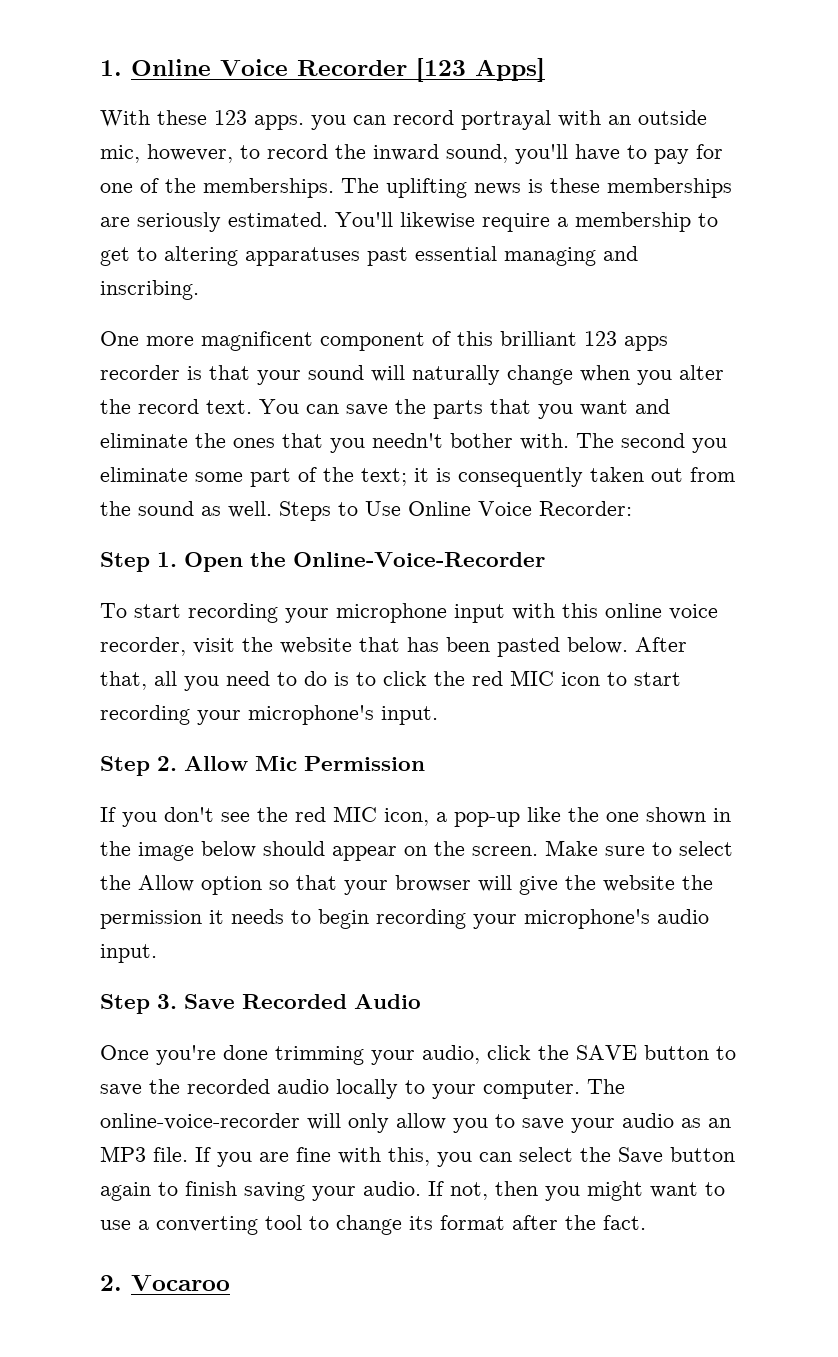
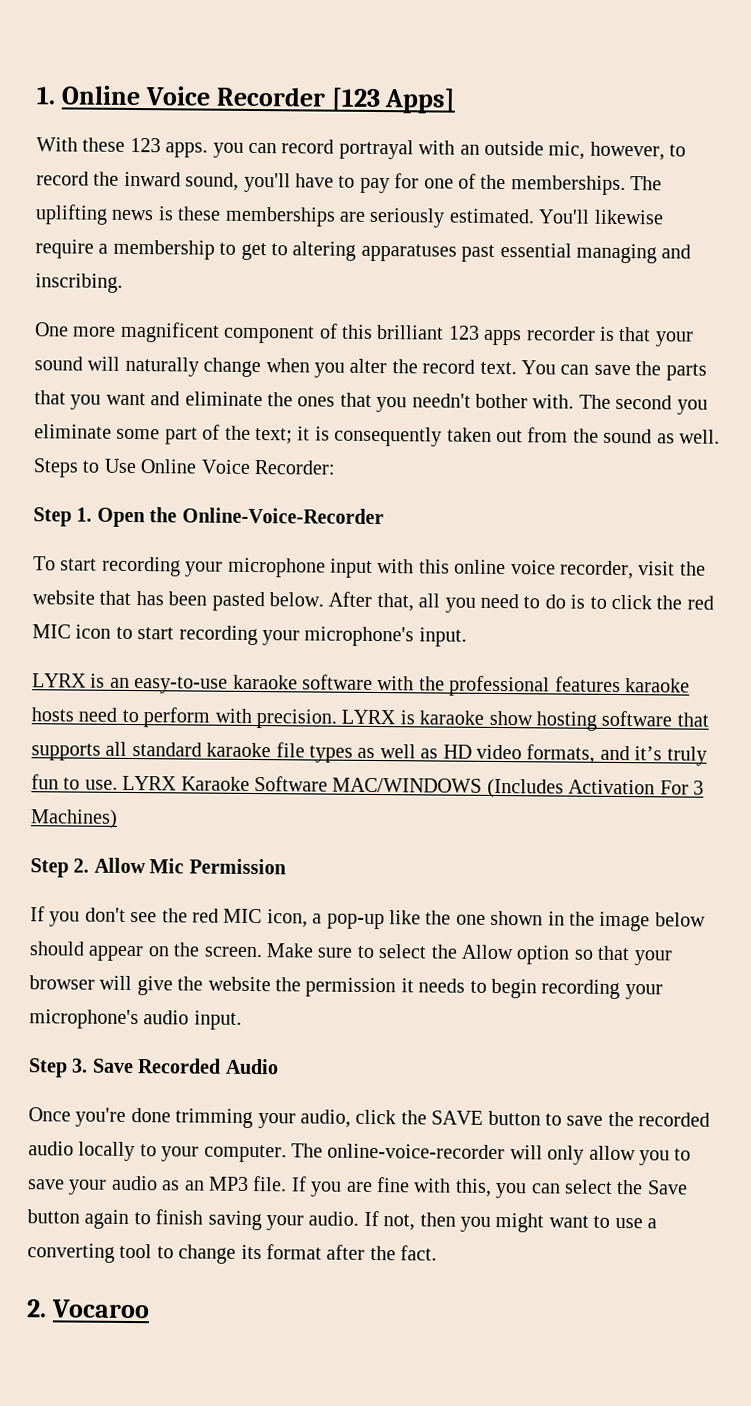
(438, 715) none -> [32,673,690,697] [31,707,709,731] [31,741,707,766] [31,774,704,799] [30,809,118,829] // LYRX is an easy-to-use karaoke software with the professional features karaoke hosts need to perform with precision. LYRX is karaoke show hosting software that supports all standard karaoke file types as well as HD video formats, and it’s truly fun to use. LYRX Karaoke Software MAC/WINDOWS (Includes Activation For 3 Machines)

